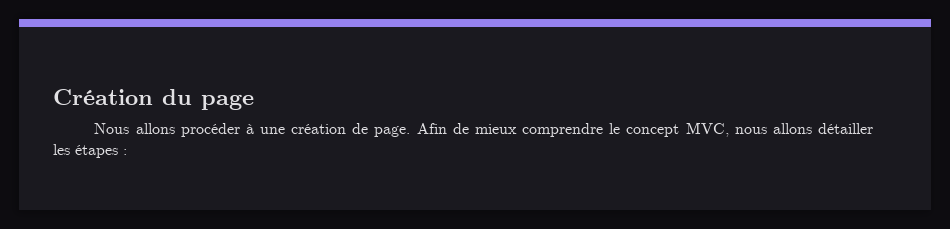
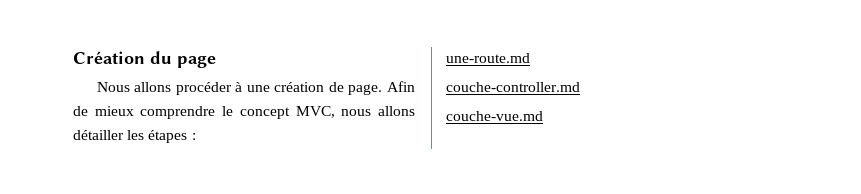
(127, 152) none -> [446,53,530,63] [446,82,580,92] [446,111,543,121] // une-route.md // couche-controller.md // couche-vue.md

